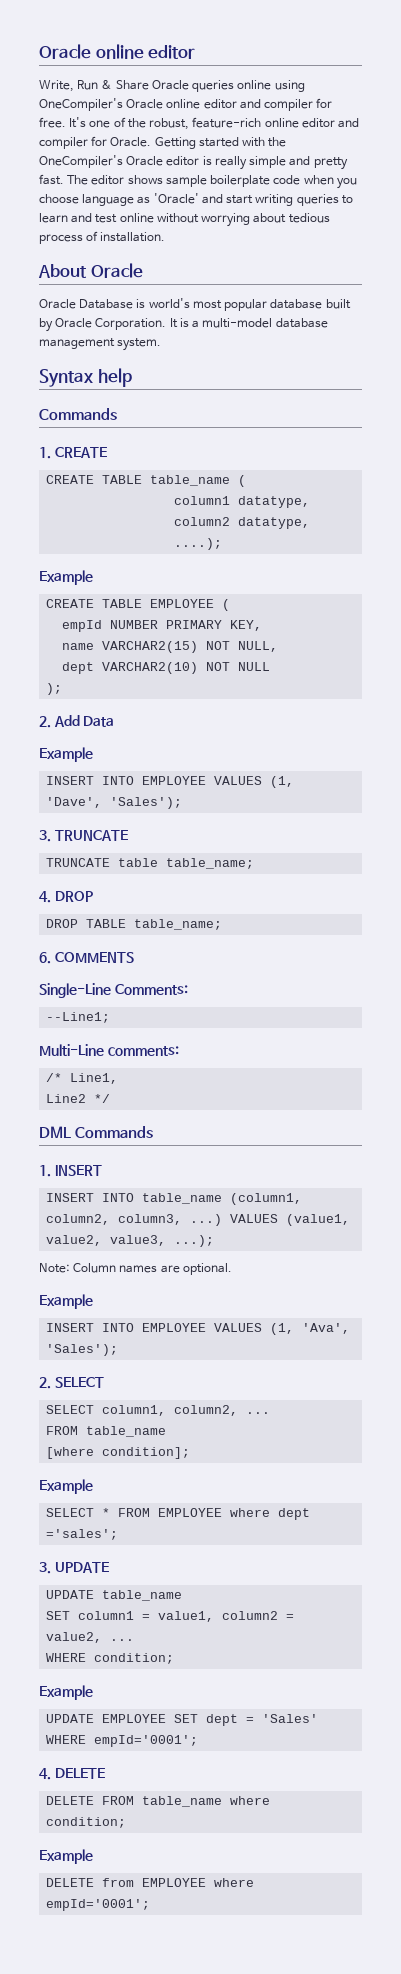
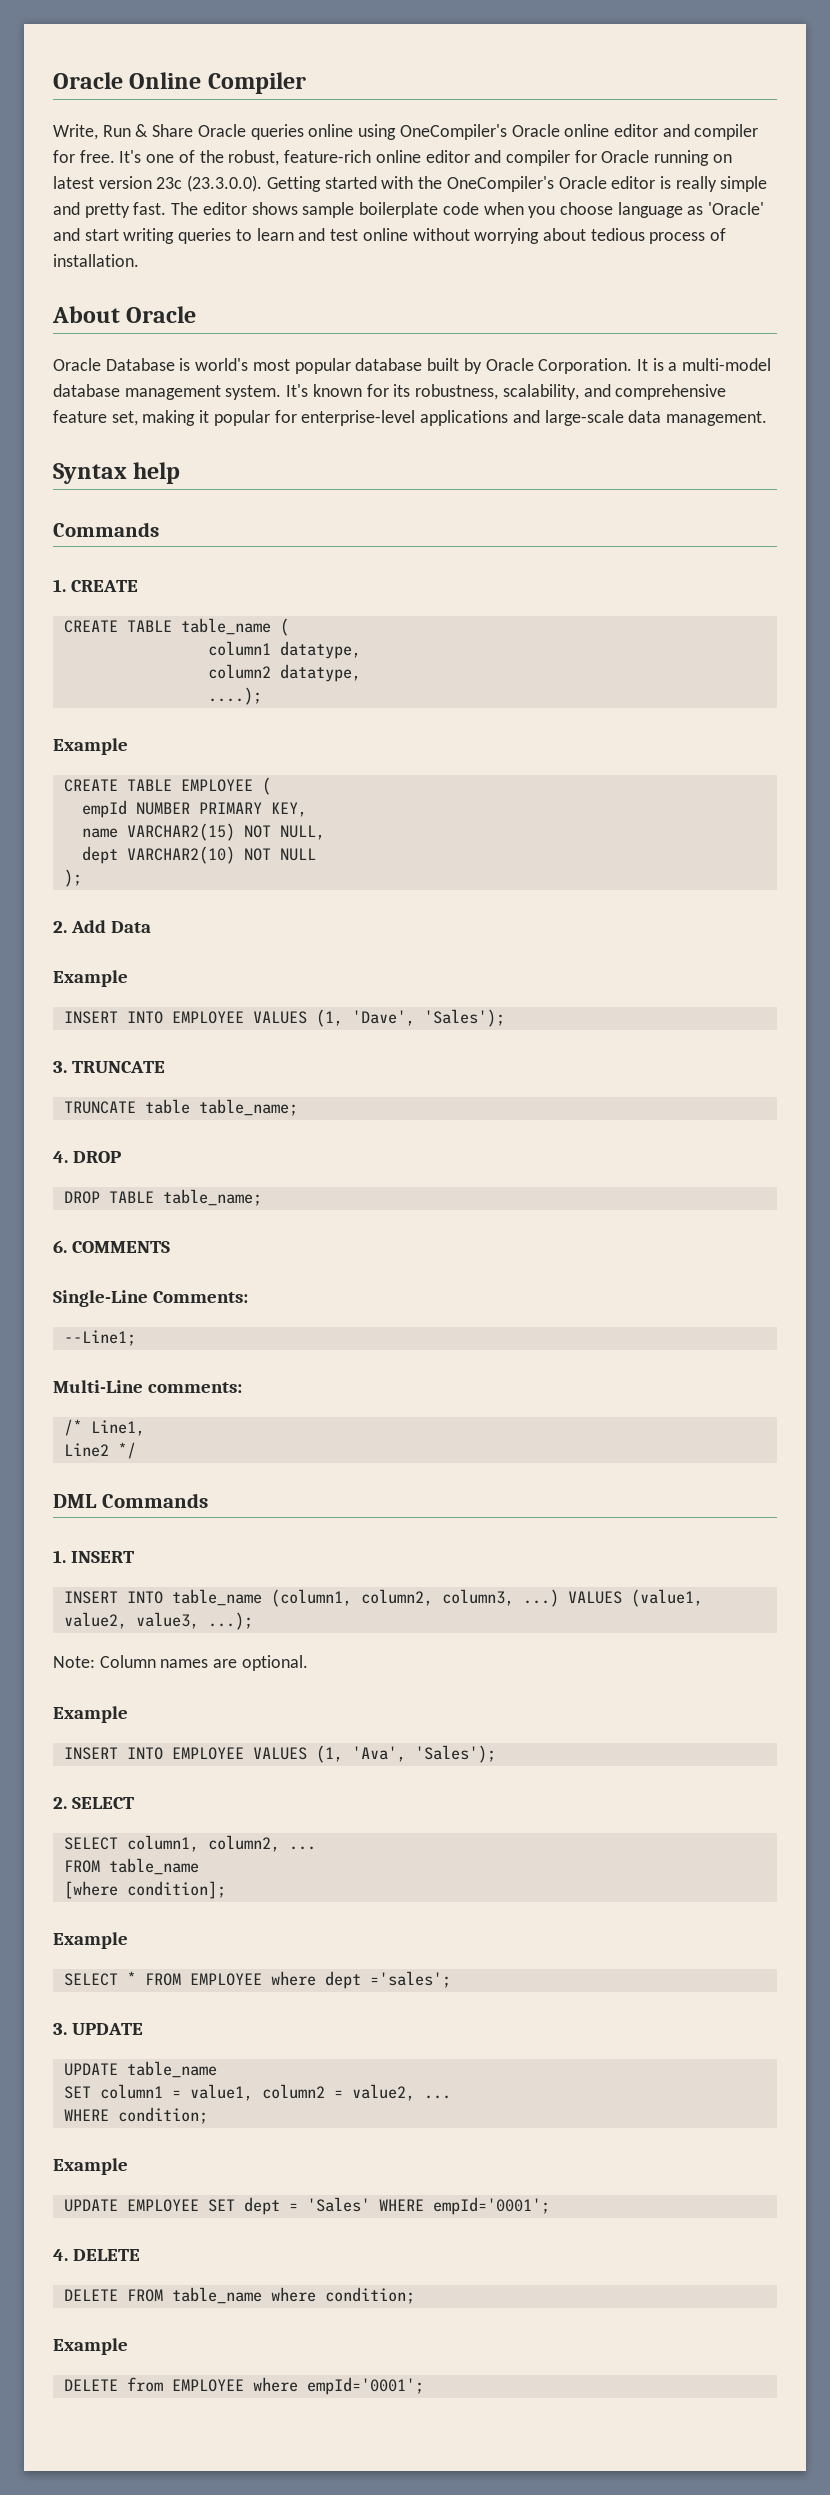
[39,44,196,59] Oracle online editor -> [53,72,306,94] Oracle Online Compiler
[110,137,152,147] Oracle. -> [601,150,732,166] [53,175,263,192] Oracle running on latest version 23c (23.3.0.0).
(162, 344) none -> [286,384,727,400] [53,410,767,426] It's known for its robustness, scalability, and comprehensive feature set, making it popular for enterprise-level applications and large-scale data management.

